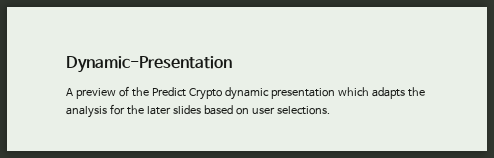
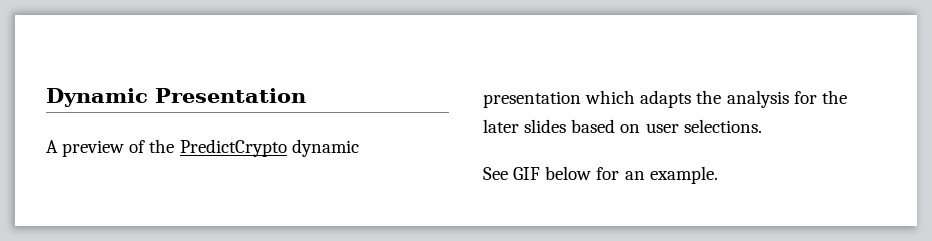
[66,56,232,73] Dynamic-Presentation -> [46,88,306,107] Dynamic Presentation
[151,87,222,100] Predict Crypto -> [179,139,287,157] PredictCrypto
(330, 110) none -> [483,166,718,184] // See GIF below for an example.

